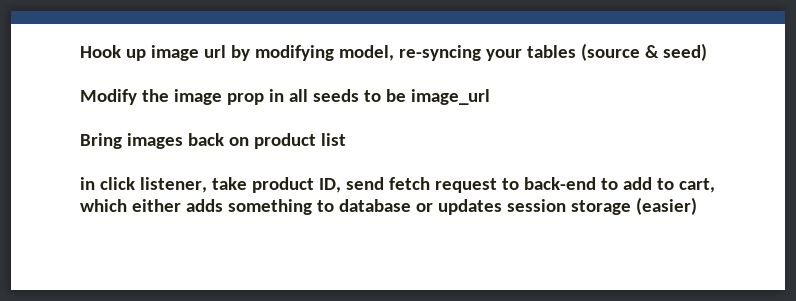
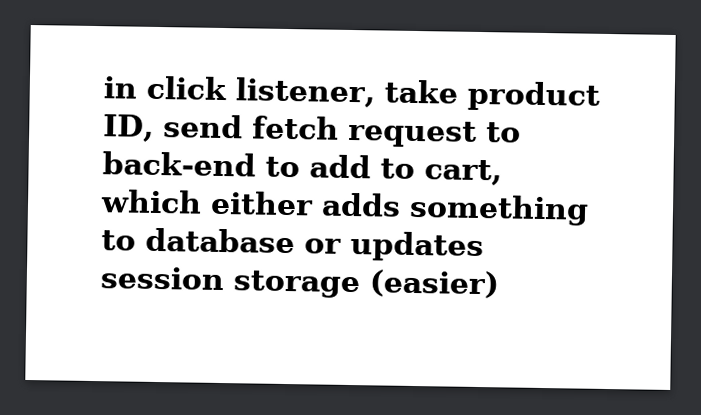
[80,43,707,61] [80,89,490,105] [80,133,346,149] Hook up image url by modifying model, re-syncing your tables (source & seed) // Modify the image prop in all seeds to be image_url // Bring images back on product list // -> (103, 87) none

